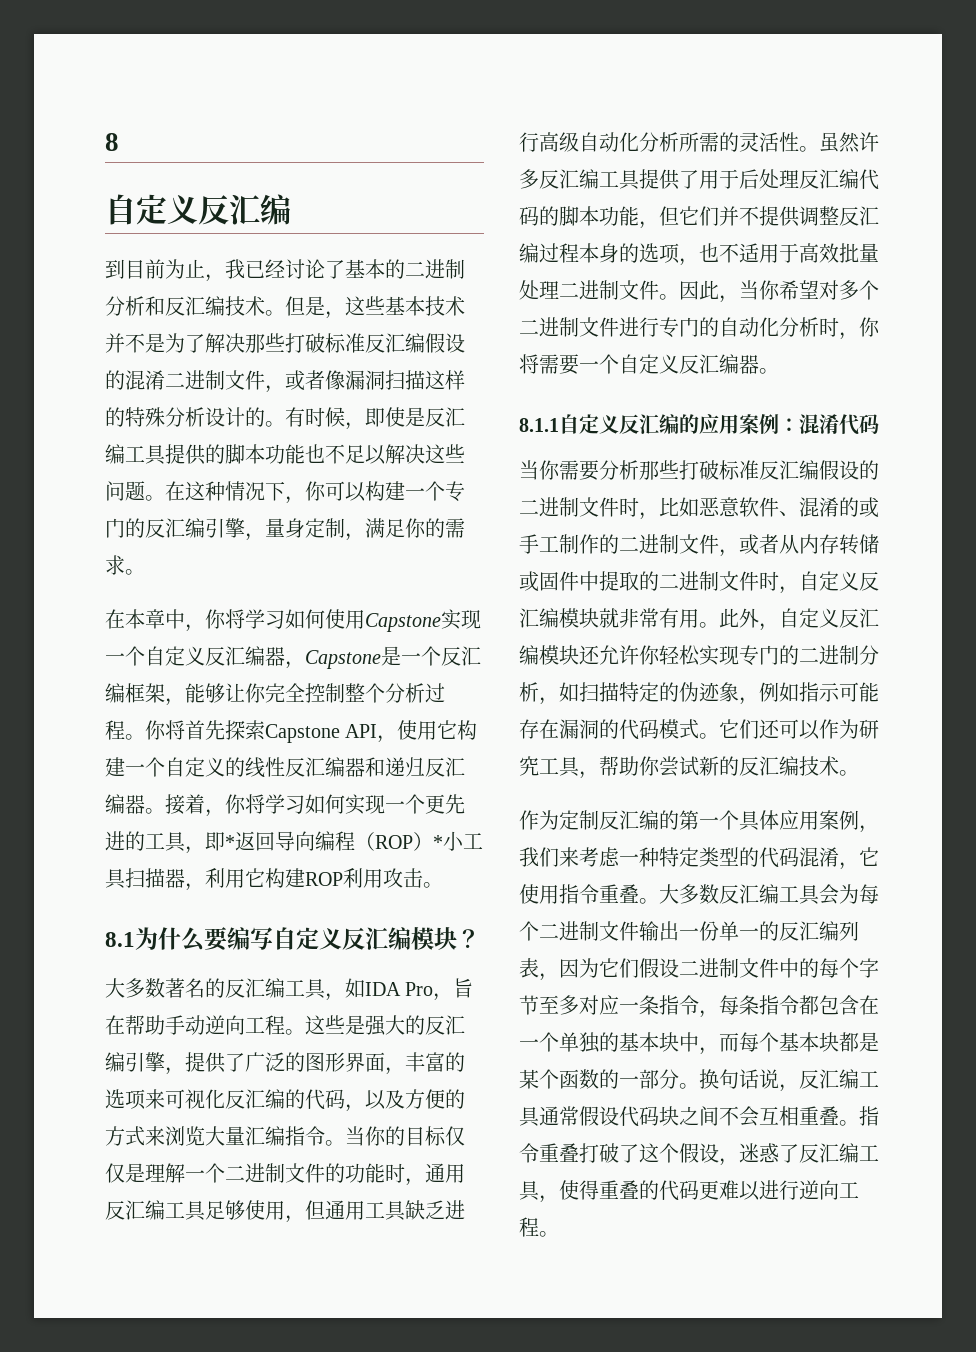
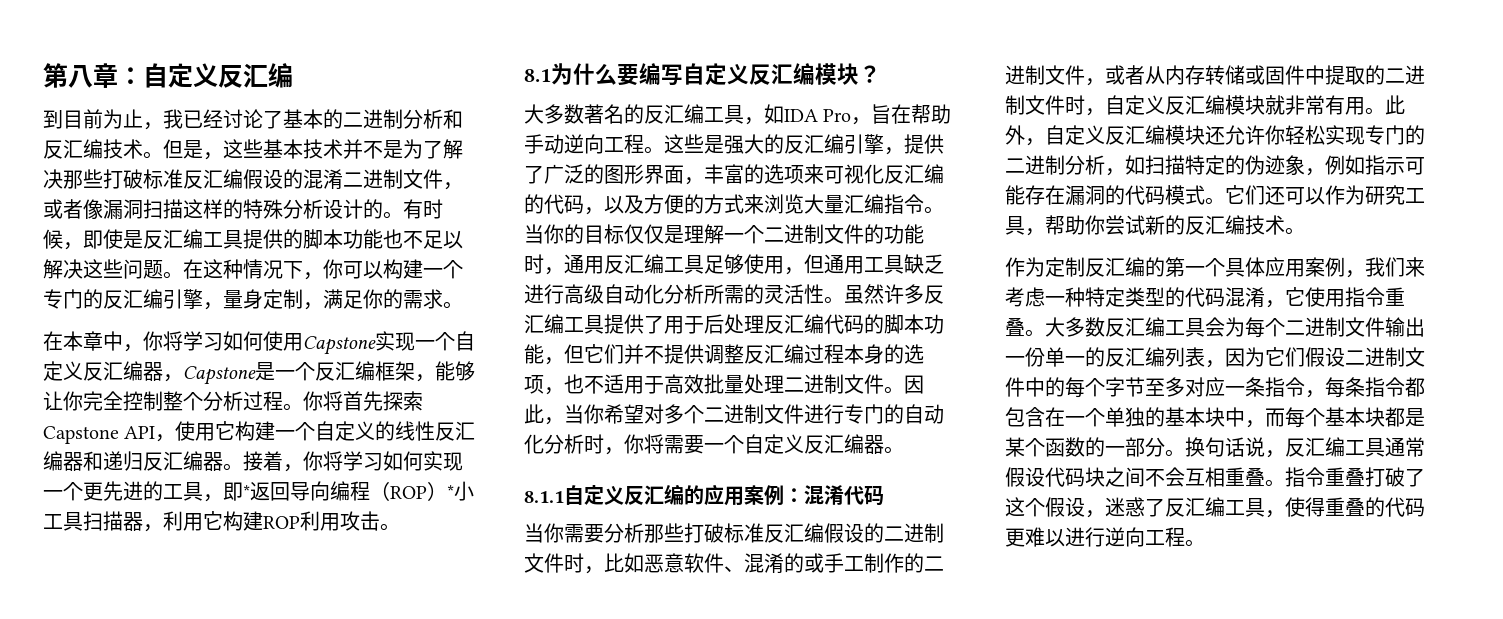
[105,133,119,151] 8 // -> [43,63,143,88] 第八章：

